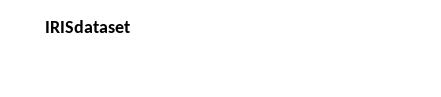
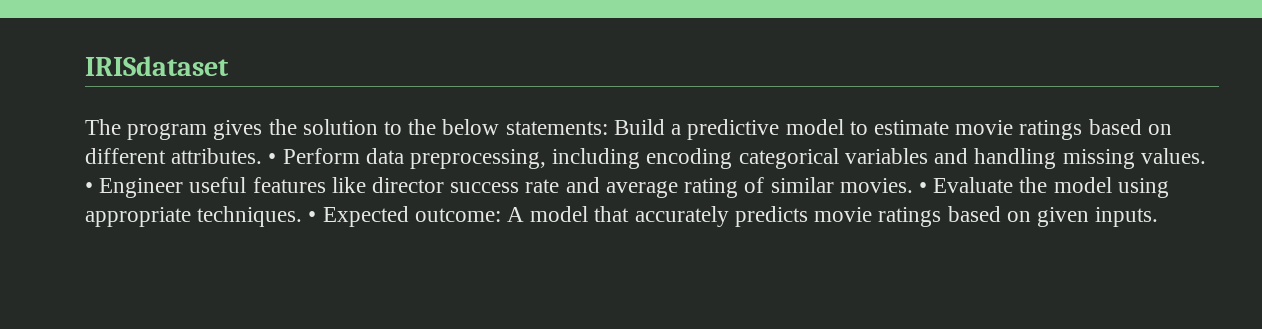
(130, 26) none -> [85,119,1172,140] [85,148,1206,169] [85,177,1169,198] [85,206,1159,227] // The program gives the solution to the below statements: Build a predictive model to estimate movie ratings based on different attributes. • Perform data preprocessing, including encoding categorical variables and handling missing values. • Engineer useful features like director success rate and average rating of similar movies. • Evaluate the model using appropriate techniques. • Expected outcome: A model that accurately predicts movie ratings based on given inputs.

